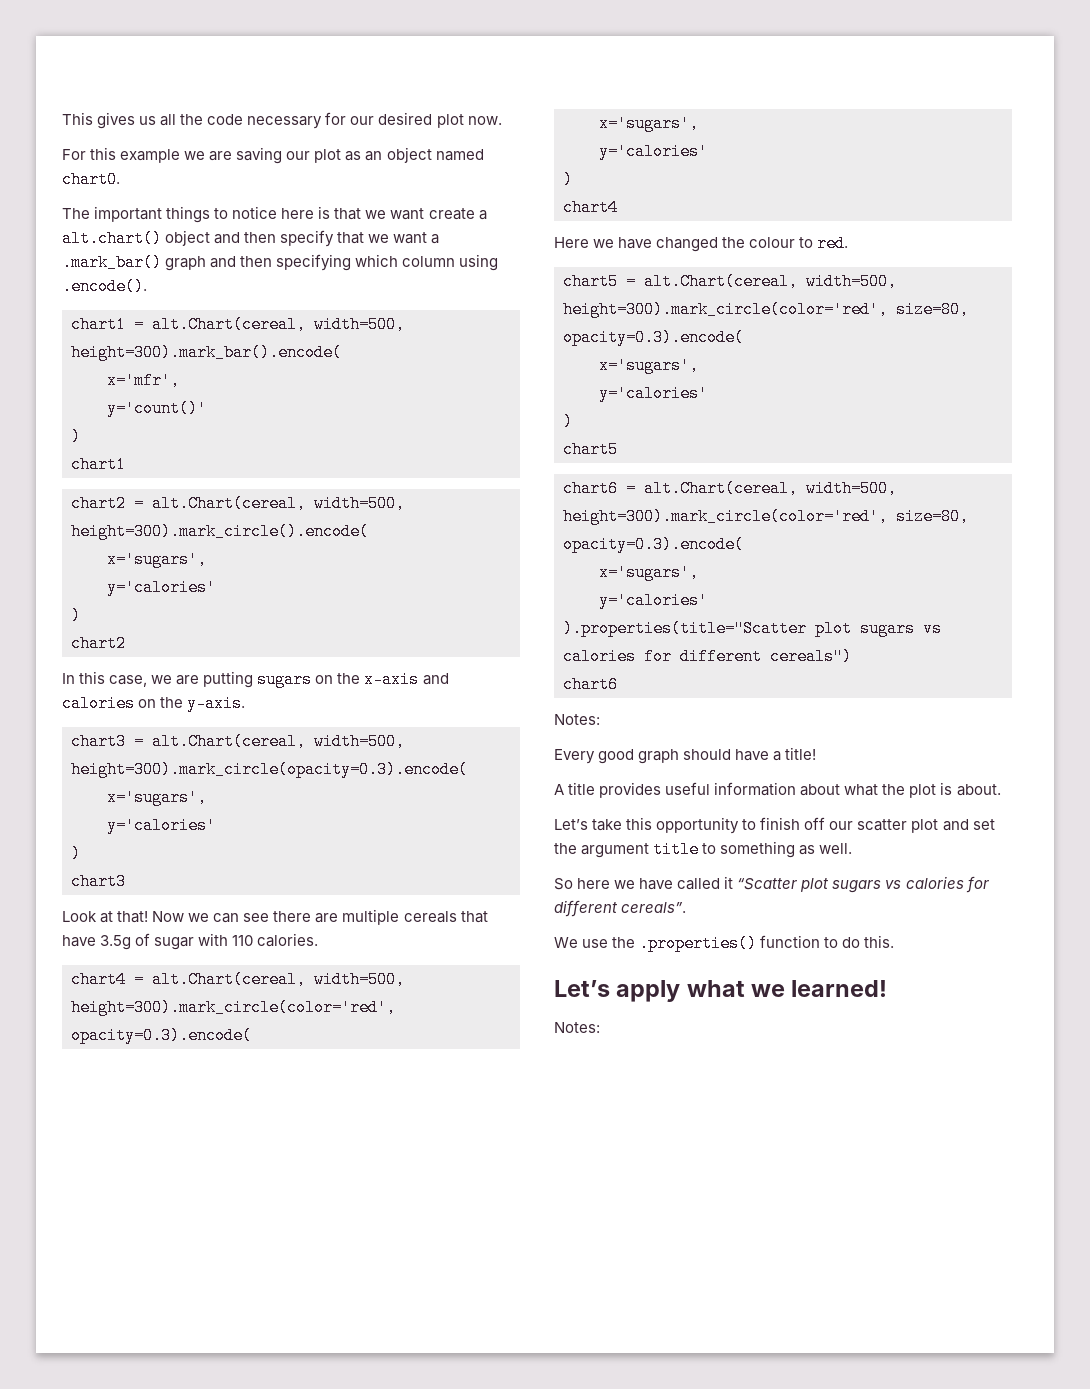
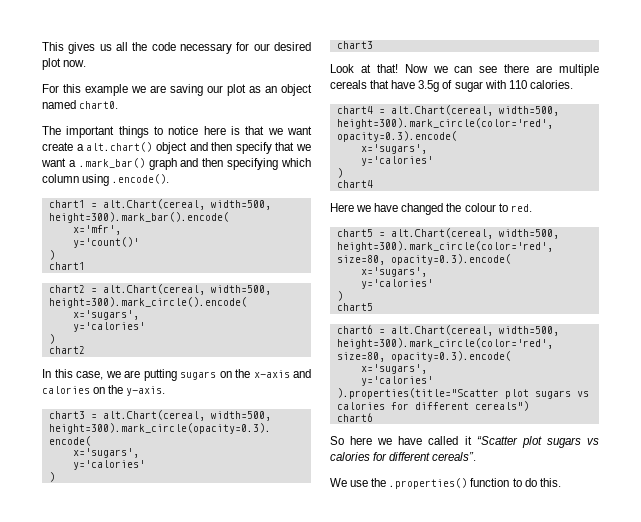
[554,714,600,725] [554,747,817,764] [554,782,1001,798] [554,817,995,834] [554,841,853,858] // Notes: // Every good graph should have a title! // A title provides useful information about what the plot is about. // Let’s take this opportunity to finish off our scatter plot and set the argument title to something as well. -> (373, 417) none
[554,980,888,1002] [554,1022,600,1033] // Let’s apply what we learned! // Notes: -> (561, 482) none

